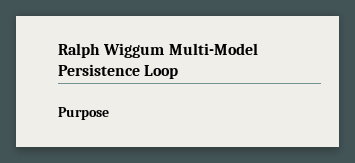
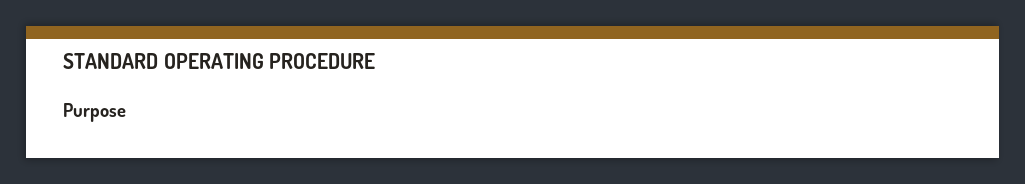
[58,43,258,58] [58,64,179,79] Ralph Wiggum Multi-Model Persistence Loop -> [63,53,376,69] STANDARD OPERATING PROCEDURE

